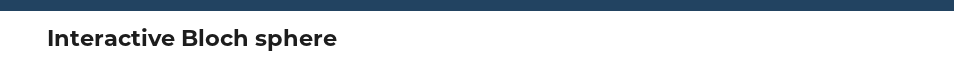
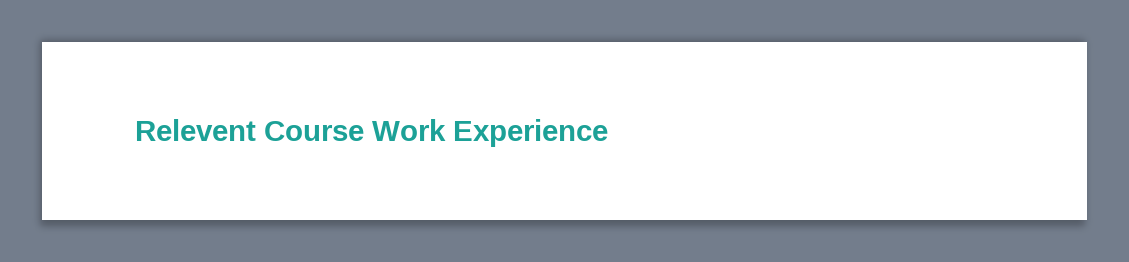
[47,28,338,51] Interactive Bloch sphere -> [135,119,608,147] Relevent Course Work Experience

